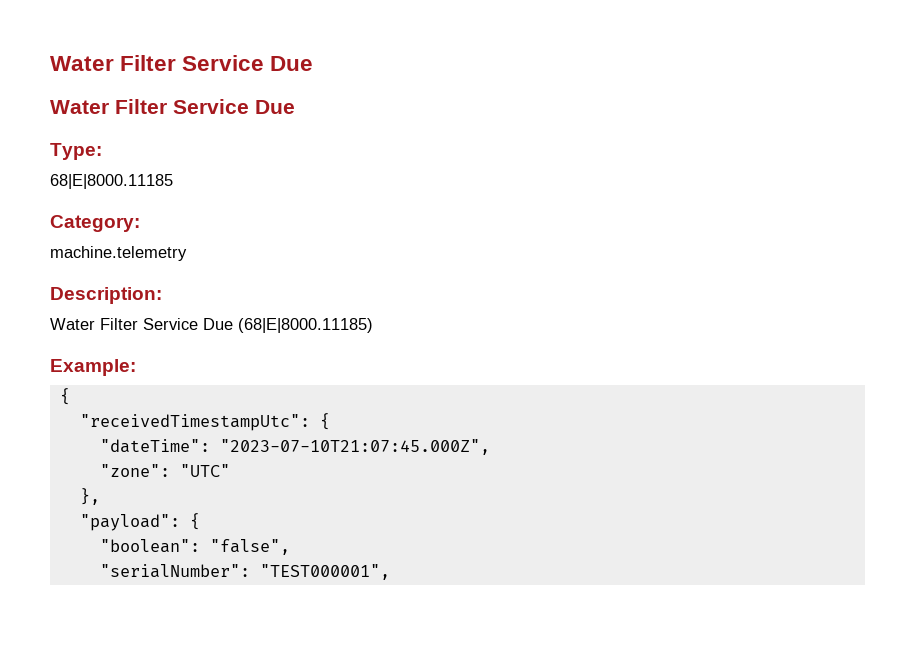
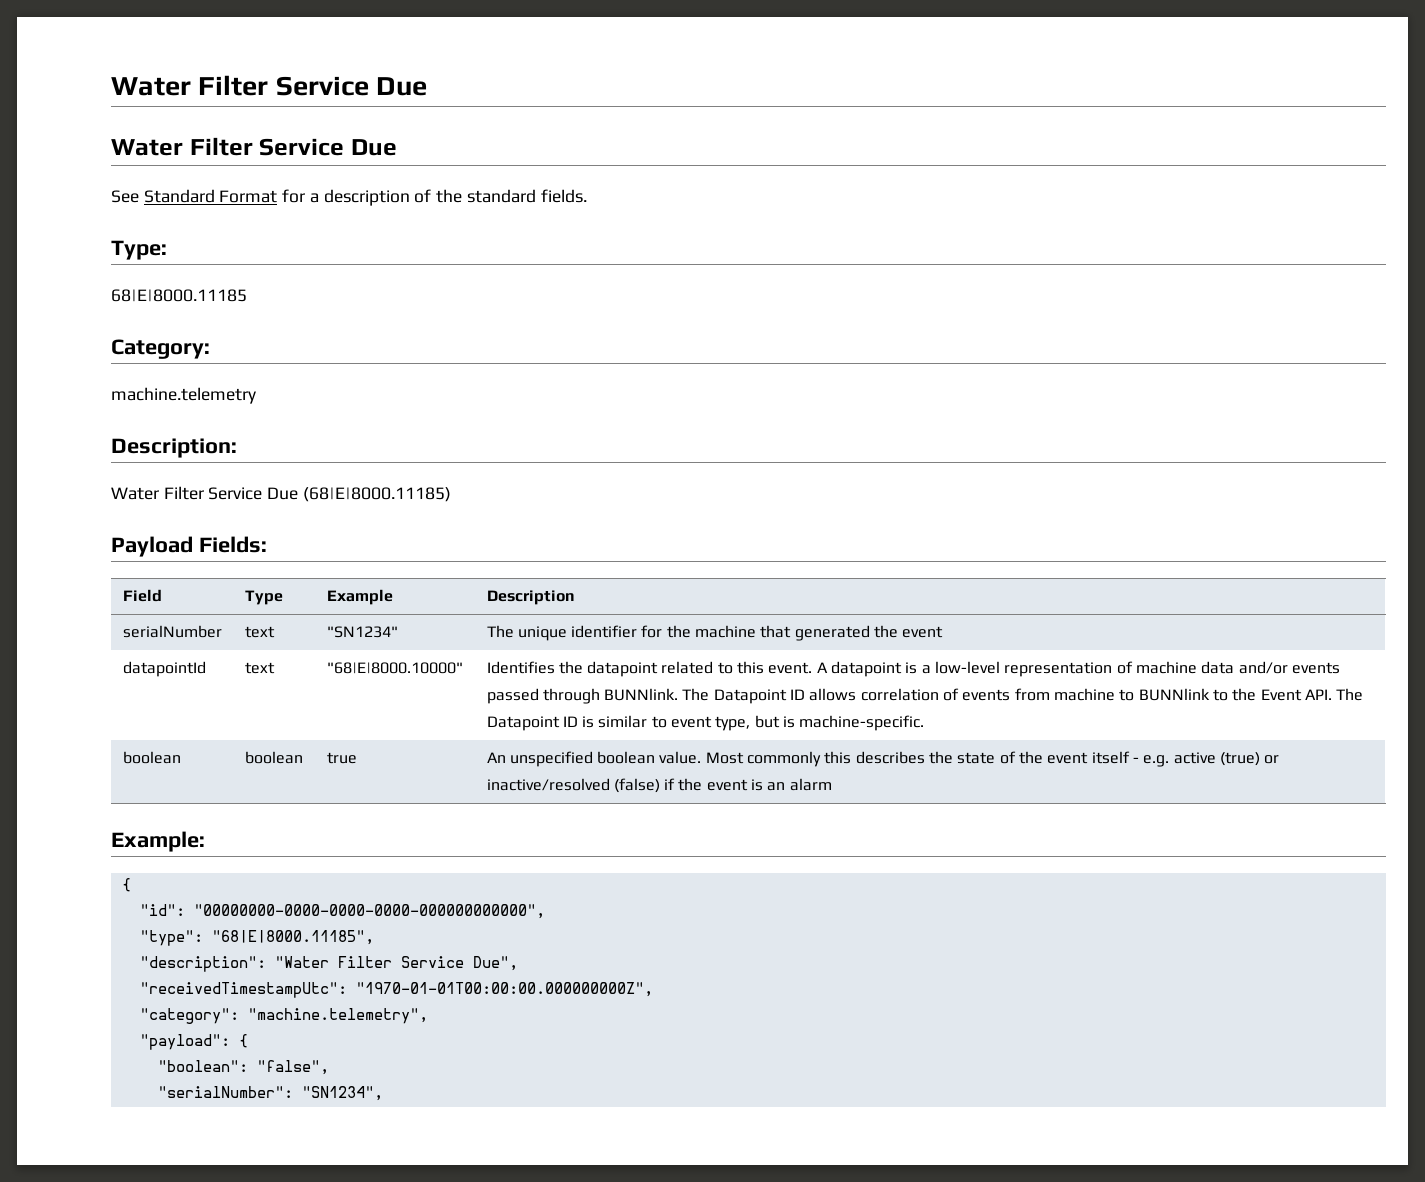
(295, 107) none -> [111,189,587,206] // See Standard Format for a description of the standard fields.
[50,359,136,376] [59,388,70,405] [79,413,330,431] [99,439,490,455] [99,464,230,477] [79,488,100,505] Example: // { // "receivedTimestampUtc": { // "dateTime": "2023-07-10T21:07:45.000Z", // "zone": "UTC" // }, -> [111,536,267,557] [122,589,162,602] [244,590,283,605] [326,589,393,605] [486,590,575,605] [122,625,222,638] [244,626,275,638] [326,626,398,638] [486,625,944,641] [122,661,206,677] [244,662,275,674] [326,662,463,674] [486,661,1340,677] [486,688,1364,704] [486,715,925,731] [122,751,181,764] [244,751,303,764] [326,752,357,764] [486,751,1280,767] [486,778,832,793] [111,831,205,852] [121,878,131,892] [139,904,545,919] [139,930,374,946] [139,956,518,972] [139,982,653,998] [139,1008,428,1024] Payload Fields: // Field | Type | Example | Description // serialNumber | text | "SN1234" | The unique identifier for the machine that generated the event // datapointId | text | "68|E|8000.10000" | Identifies the datapoint related to this event. A datapoint is a low-level representation of machine data and/or events passed through BUNNlink. The Datapoint ID allows correlation of events from machine to BUNNlink to the Event API. The Datapoint ID is similar to event type, but is machine-specific. // boolean | boolean | true | An unspecified boolean value. Most commonly this describes the state of the event itself - e.g. active (true) or inactive/resolved (false) if the event is an alarm // Example: // { // "id": "00000000-0000-0000-0000-000000000000", // "type": "68|E|8000.11185", // "description": "Water Filter Service Due", // "receivedTimestampUtc": "1970-01-01T00:00:00.000000000Z", // "category": "machine.telemetry",
[259,564,390,580] "TEST000001", -> [301,1086,383,1101] "SN1234",

